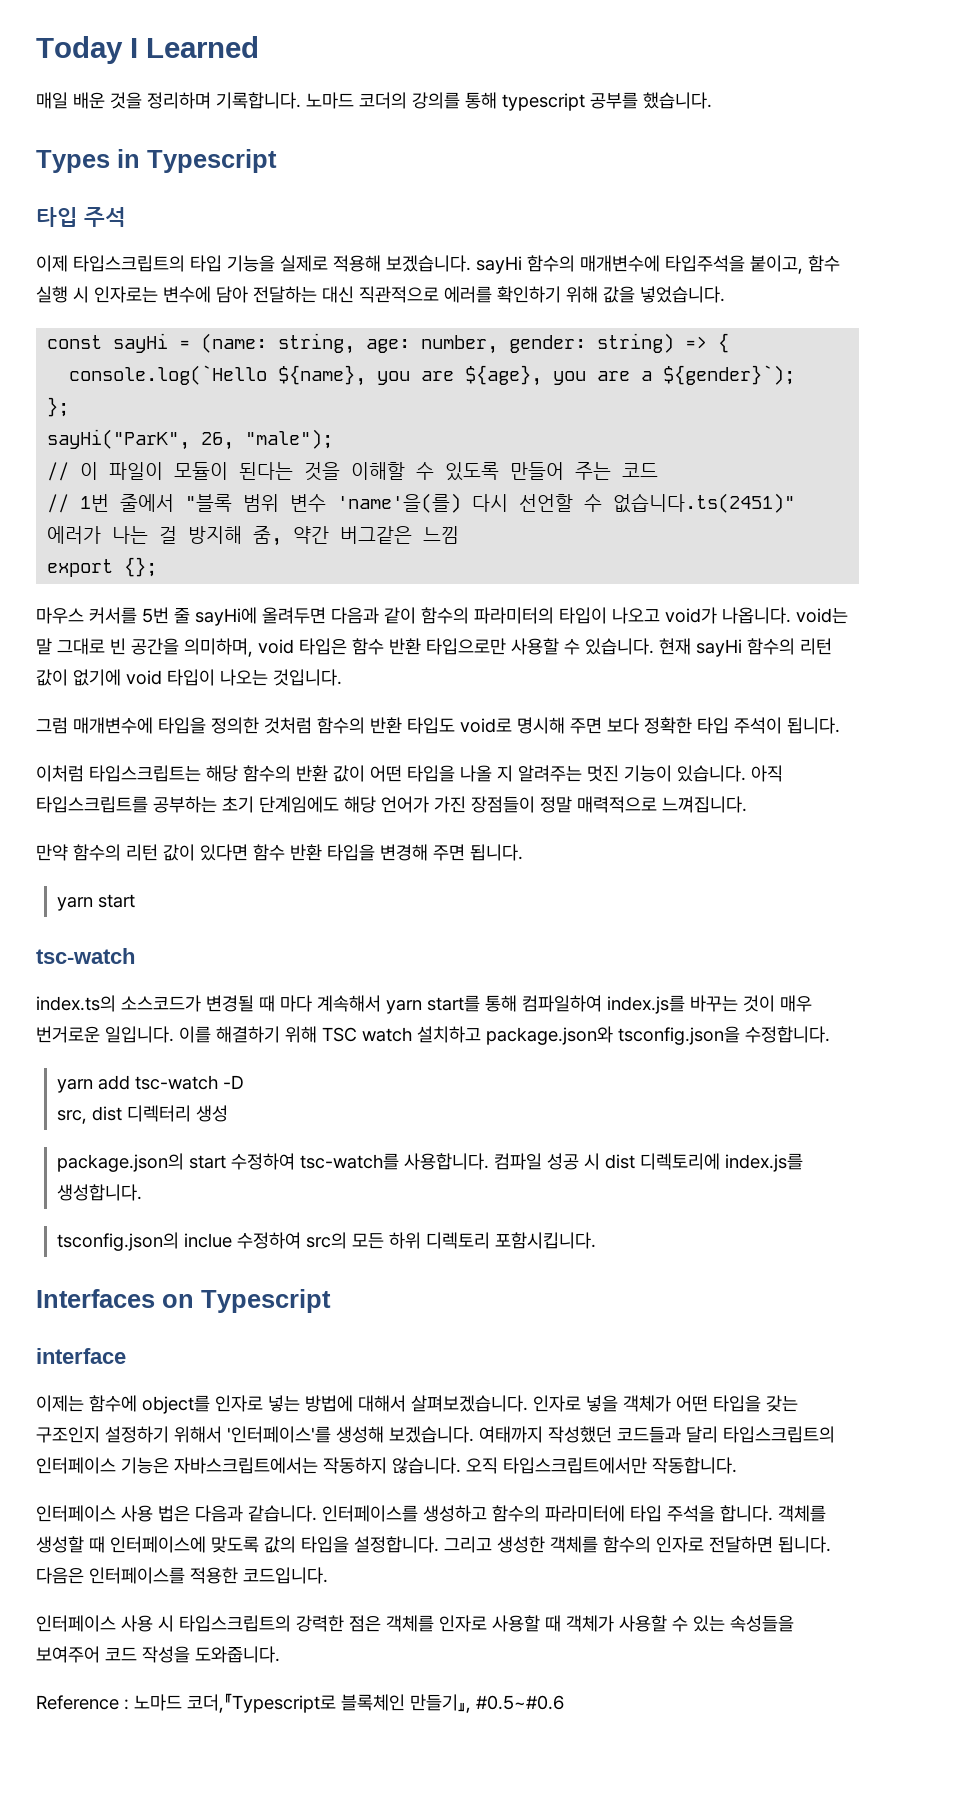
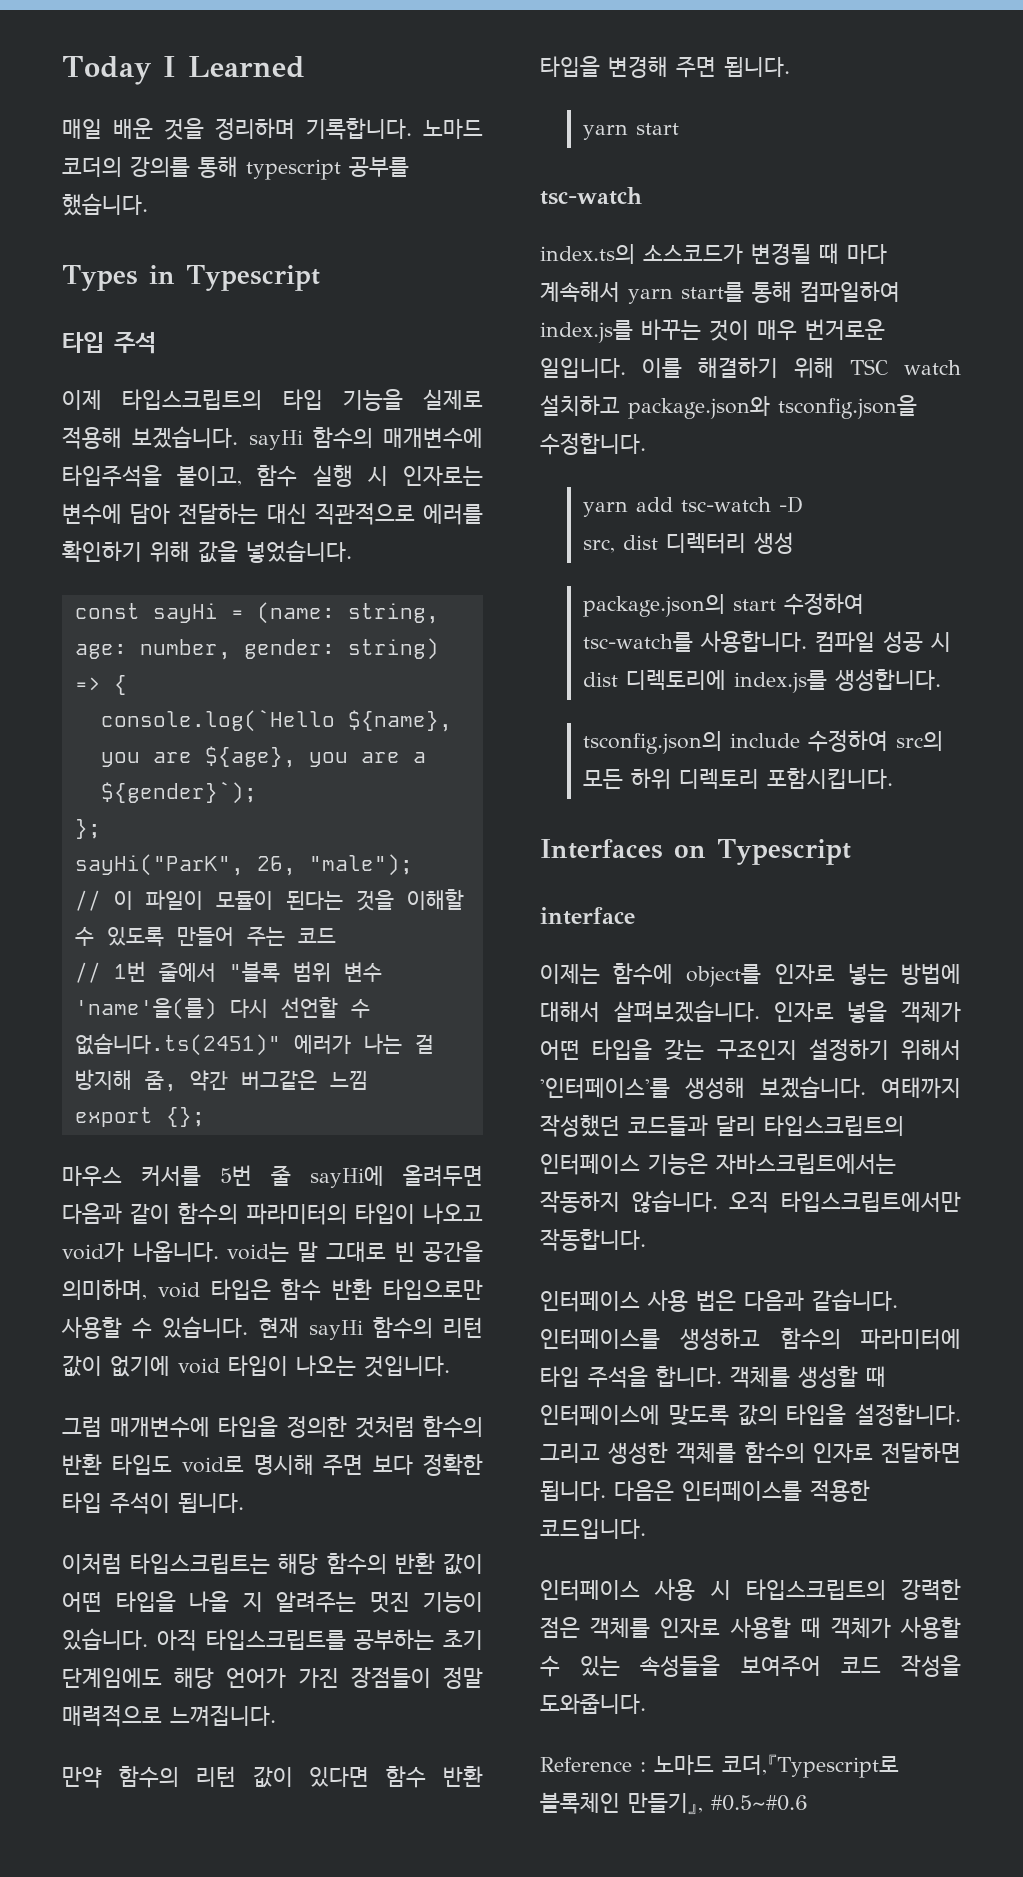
[183,1233,232,1248] inclue -> [729,733,800,748] include

